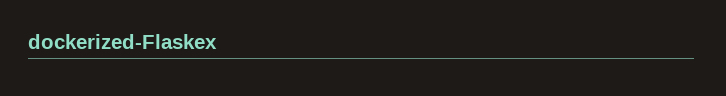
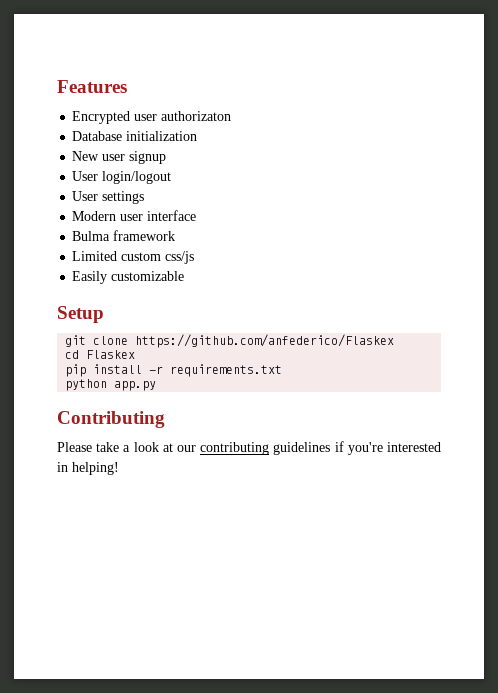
[28,34,217,49] dockerized-Flaskex -> [57,80,127,93] [72,111,232,124] [72,131,198,141] [72,151,167,164] [72,171,172,184] [72,191,145,204] [72,210,197,221] [72,230,176,241] [72,251,195,264] [72,271,185,284] [57,306,104,323] [65,334,395,348] [65,350,136,359] [65,364,283,377] [65,379,157,391] [57,411,165,428] [57,441,441,455] [57,462,119,475] Features // Encrypted user authorizaton // Database initialization // New user signup // User login/logout // User settings // Modern user interface // Bulma framework // Limited custom css/js // Easily customizable // Setup // git clone https://github.com/anfederico/Flaskex // cd Flaskex // pip install -r requirements.txt // python app.py // Contributing // Please take a look at our contributing guidelines if you're interested in helping!

